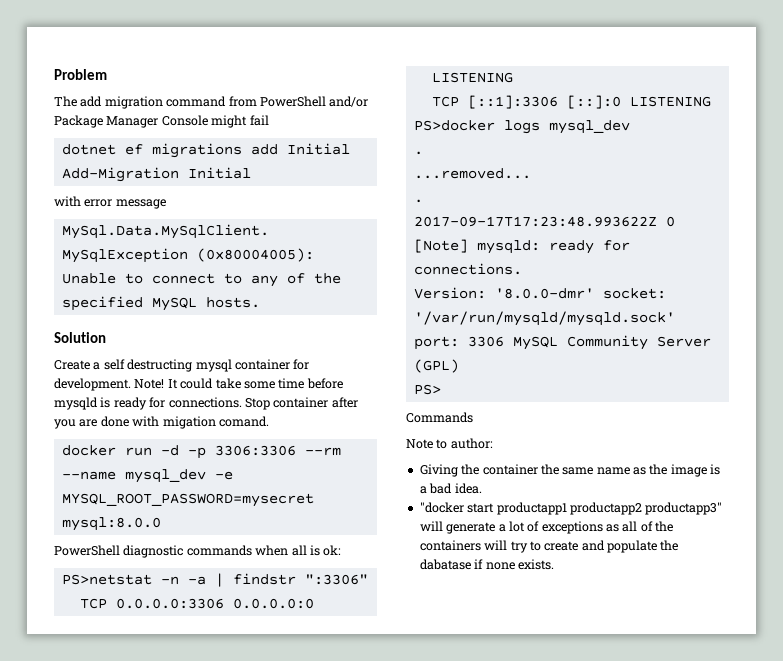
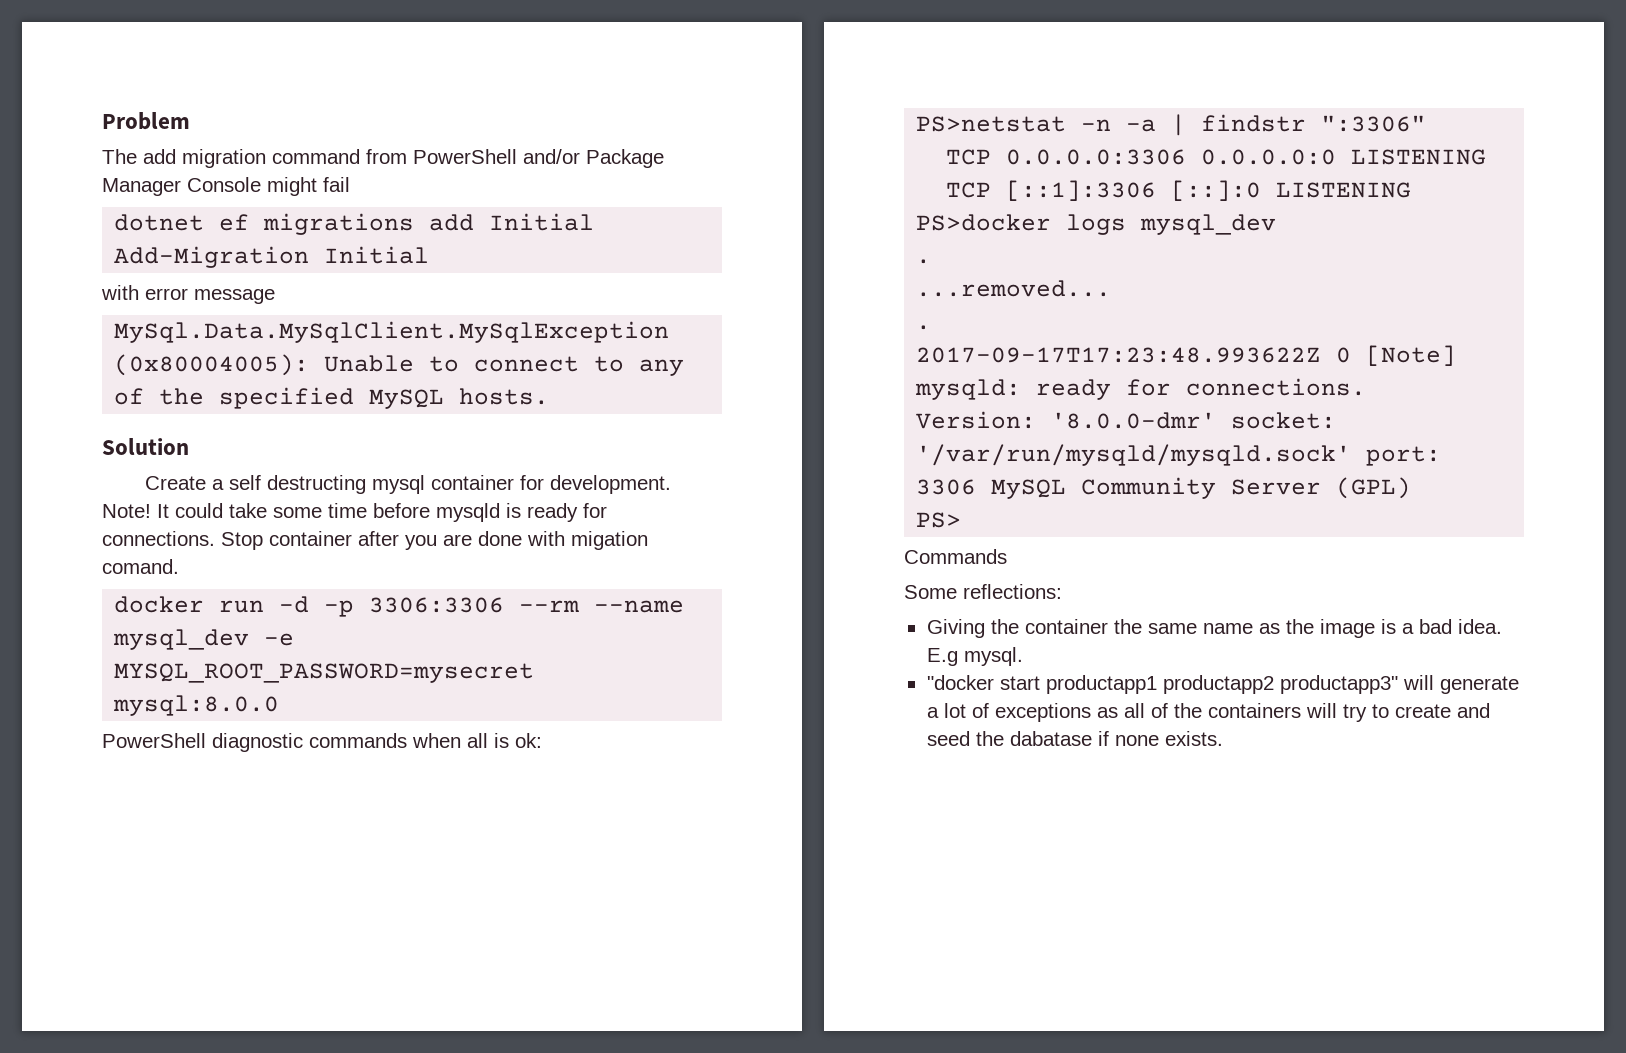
[406,438,493,449] Note to author: -> [904,584,1062,599] Some reflections:
(482, 488) none -> [926,647,1023,666] E.g mysql.
[607,540,657,553] populate -> [926,731,970,746] seed

